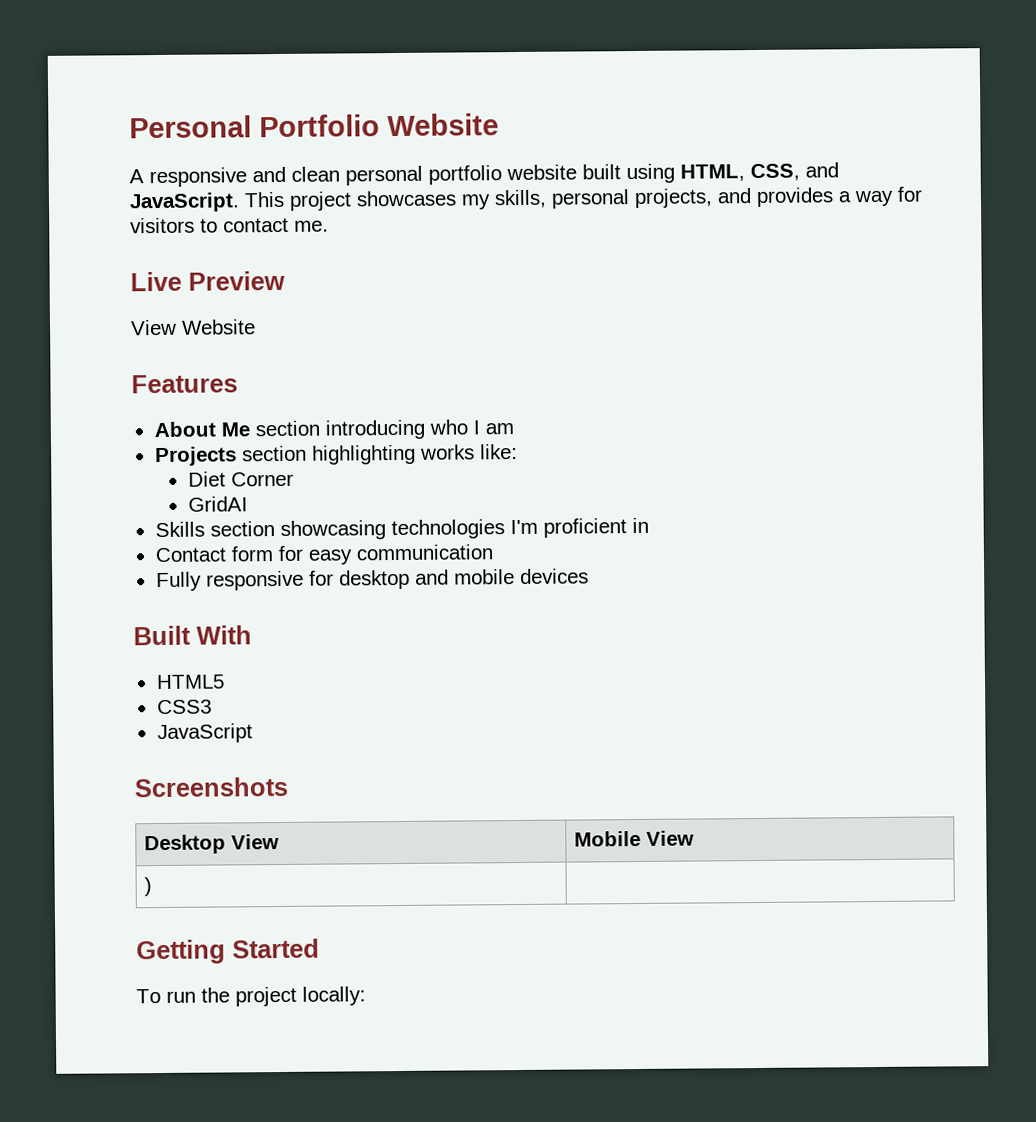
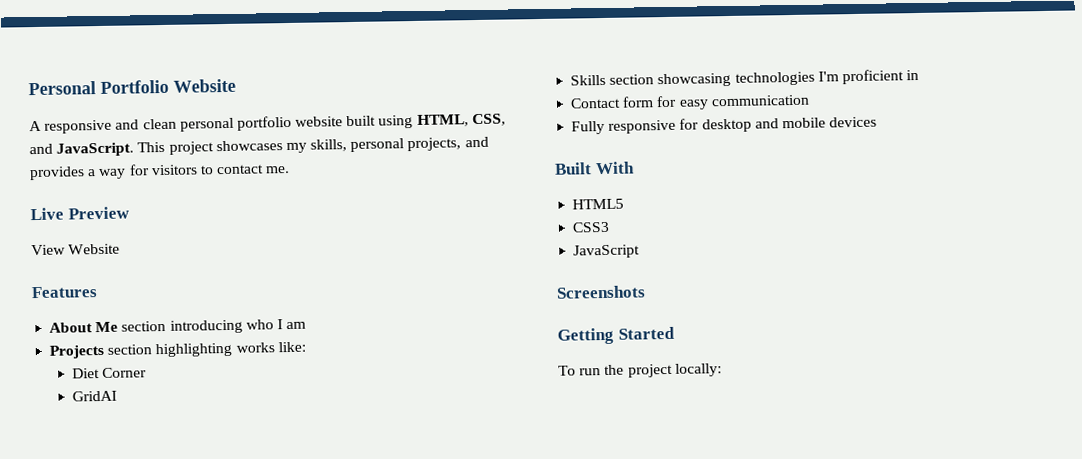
[143,834,279,855] [573,830,694,847] [143,877,152,897] // Desktop View | Mobile View // ) | -> (646, 292) none

